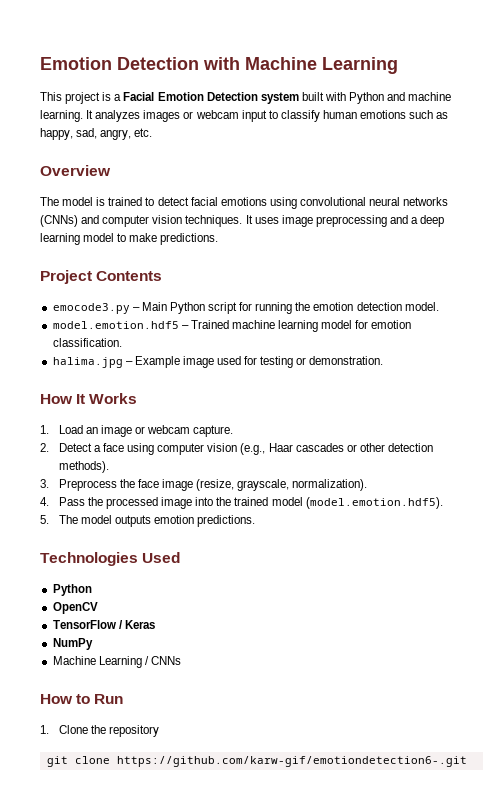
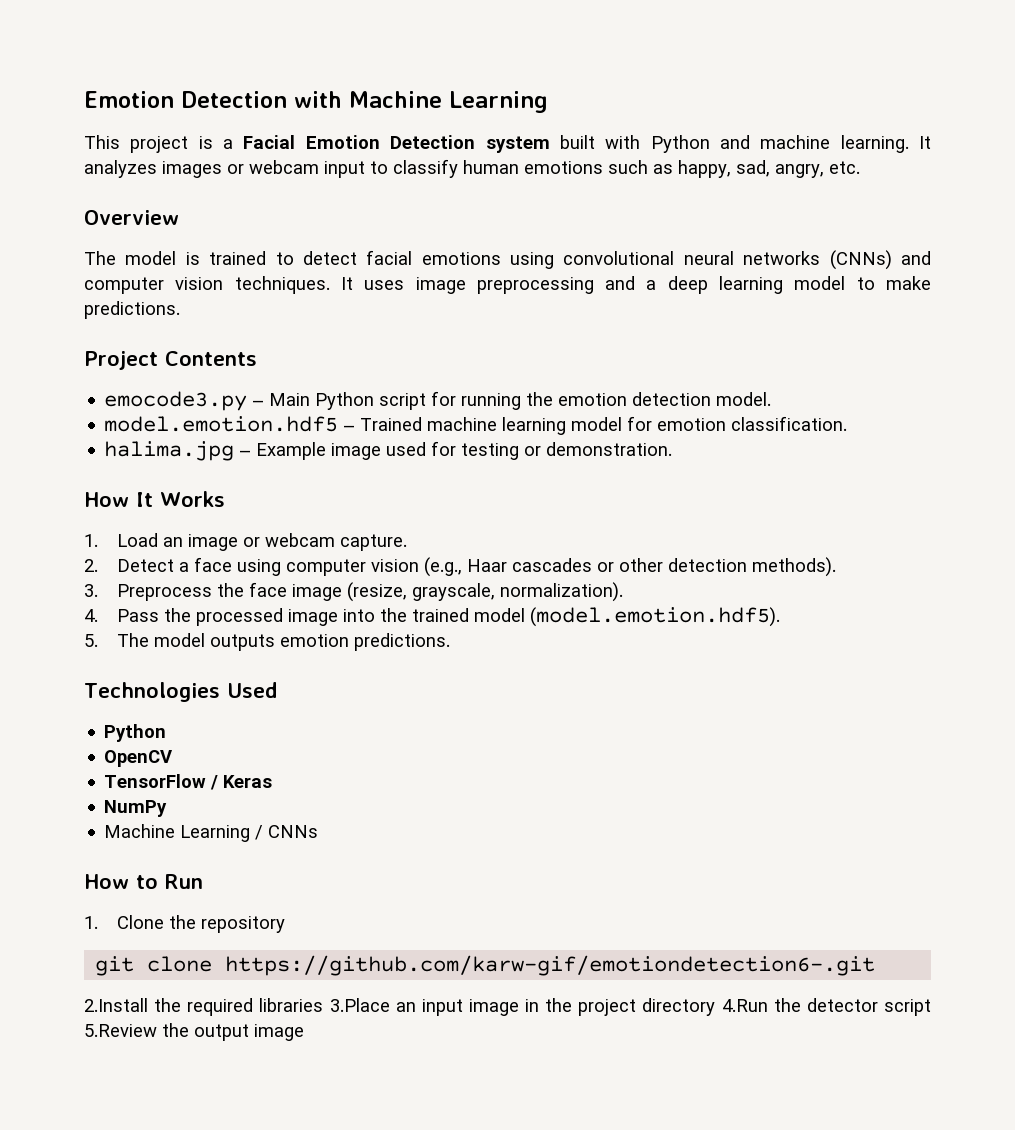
(467, 761) none -> [84,998,931,1016] [84,1023,304,1041] // 2.Install the required libraries 3.Place an input image in the project directory 4.Run the detector script 5.Review the output image

